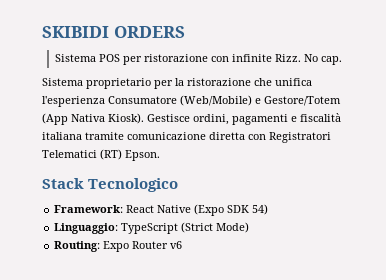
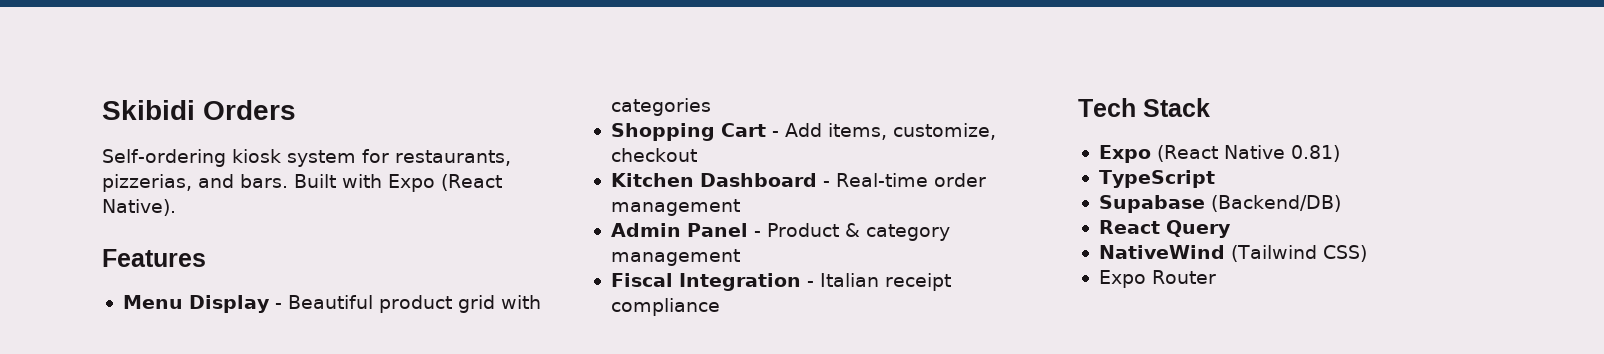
[42,26,185,38] [54,54,342,65] [42,78,312,89] [42,95,341,107] [42,113,341,125] [42,132,331,143] [42,149,160,161] [42,178,179,192] [54,204,269,216] [54,222,250,234] [54,241,101,252] SKIBIDI ORDERS // Sistema POS per ristorazione con infinite Rizz. No cap. // Sistema proprietario per la ristorazione che unifica l'esperienza Consumatore (Web/Mobile) e Gestore/Totem (App Nativa Kiosk). Gestisce ordini, pagamenti e fiscalità italiana tramite comunicazione diretta con Registratori Telematici (RT) Epson. // Stack Tecnologico // Framework: React Native (Expo SDK 54) // Linguaggio: TypeScript (Strict Mode) // Routing: -> [102,100,296,120] [102,149,511,167] [102,174,502,192] [102,199,176,216] [102,249,206,267] [122,295,541,313] [610,98,711,116] [610,123,996,141] [610,148,697,162] [610,173,986,187] [610,199,740,216] [610,223,950,241] [610,249,740,266] [610,273,951,291] [610,298,720,316] [1078,98,1210,117] [1098,145,1340,163] [1098,170,1215,188] [1098,195,1341,213] [1098,220,1231,238] [1098,245,1367,262] Skibidi Orders // Self-ordering kiosk system for restaurants, pizzerias, and bars. Built with Expo (React Native). // Features // Menu Display - Beautiful product grid with categories // Shopping Cart - Add items, customize, checkout // Kitchen Dashboard - Real-time order management // Admin Panel - Product & category management // Fiscal Integration - Italian receipt compliance // Tech Stack // Expo (React Native 0.81) // TypeScript // Supabase (Backend/DB) // React Query // NativeWind (Tailwind CSS) //
[170,241,183,249] v6 -> (1216, 277) none

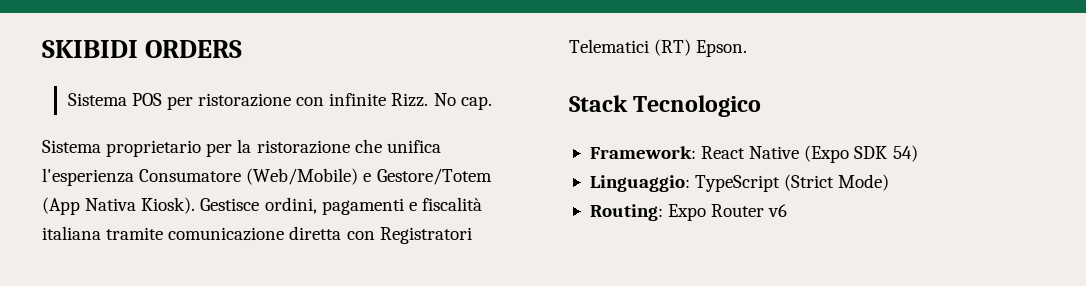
[102,100,296,120] [102,149,511,167] [102,174,502,192] [102,199,176,216] [102,249,206,267] [122,295,541,313] [610,98,711,116] [610,123,996,141] [610,148,697,162] [610,173,986,187] [610,199,740,216] [610,223,950,241] [610,249,740,266] [610,273,951,291] [610,298,720,316] [1078,98,1210,117] [1098,145,1340,163] [1098,170,1215,188] [1098,195,1341,213] [1098,220,1231,238] [1098,245,1367,262] Skibidi Orders // Self-ordering kiosk system for restaurants, pizzerias, and bars. Built with Expo (React Native). // Features // Menu Display - Beautiful product grid with categories // Shopping Cart - Add items, customize, checkout // Kitchen Dashboard - Real-time order management // Admin Panel - Product & category management // Fiscal Integration - Italian receipt compliance // Tech Stack // Expo (React Native 0.81) // TypeScript // Supabase (Backend/DB) // React Query // NativeWind (Tailwind CSS) // -> [42,40,243,58] [67,93,492,110] [42,139,441,157] [42,168,492,186] [42,197,482,215] [42,226,472,244] [569,39,748,57] [569,95,762,117] [589,145,918,163] [589,174,890,192] [589,204,663,221] SKIBIDI ORDERS // Sistema POS per ristorazione con infinite Rizz. No cap. // Sistema proprietario per la ristorazione che unifica l'esperienza Consumatore (Web/Mobile) e Gestore/Totem (App Nativa Kiosk). Gestisce ordini, pagamenti e fiscalità italiana tramite comunicazione diretta con Registratori Telematici (RT) Epson. // Stack Tecnologico // Framework: React Native (Expo SDK 54) // Linguaggio: TypeScript (Strict Mode) // Routing:
(1216, 277) none -> [768,204,788,217] v6

